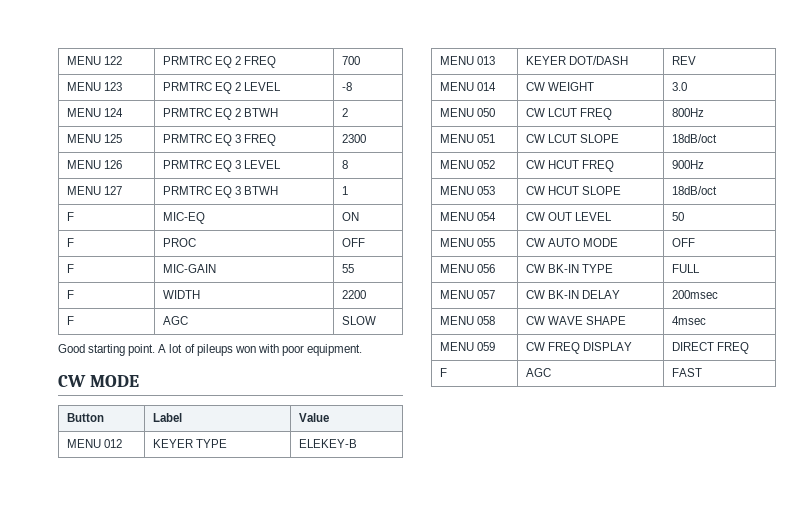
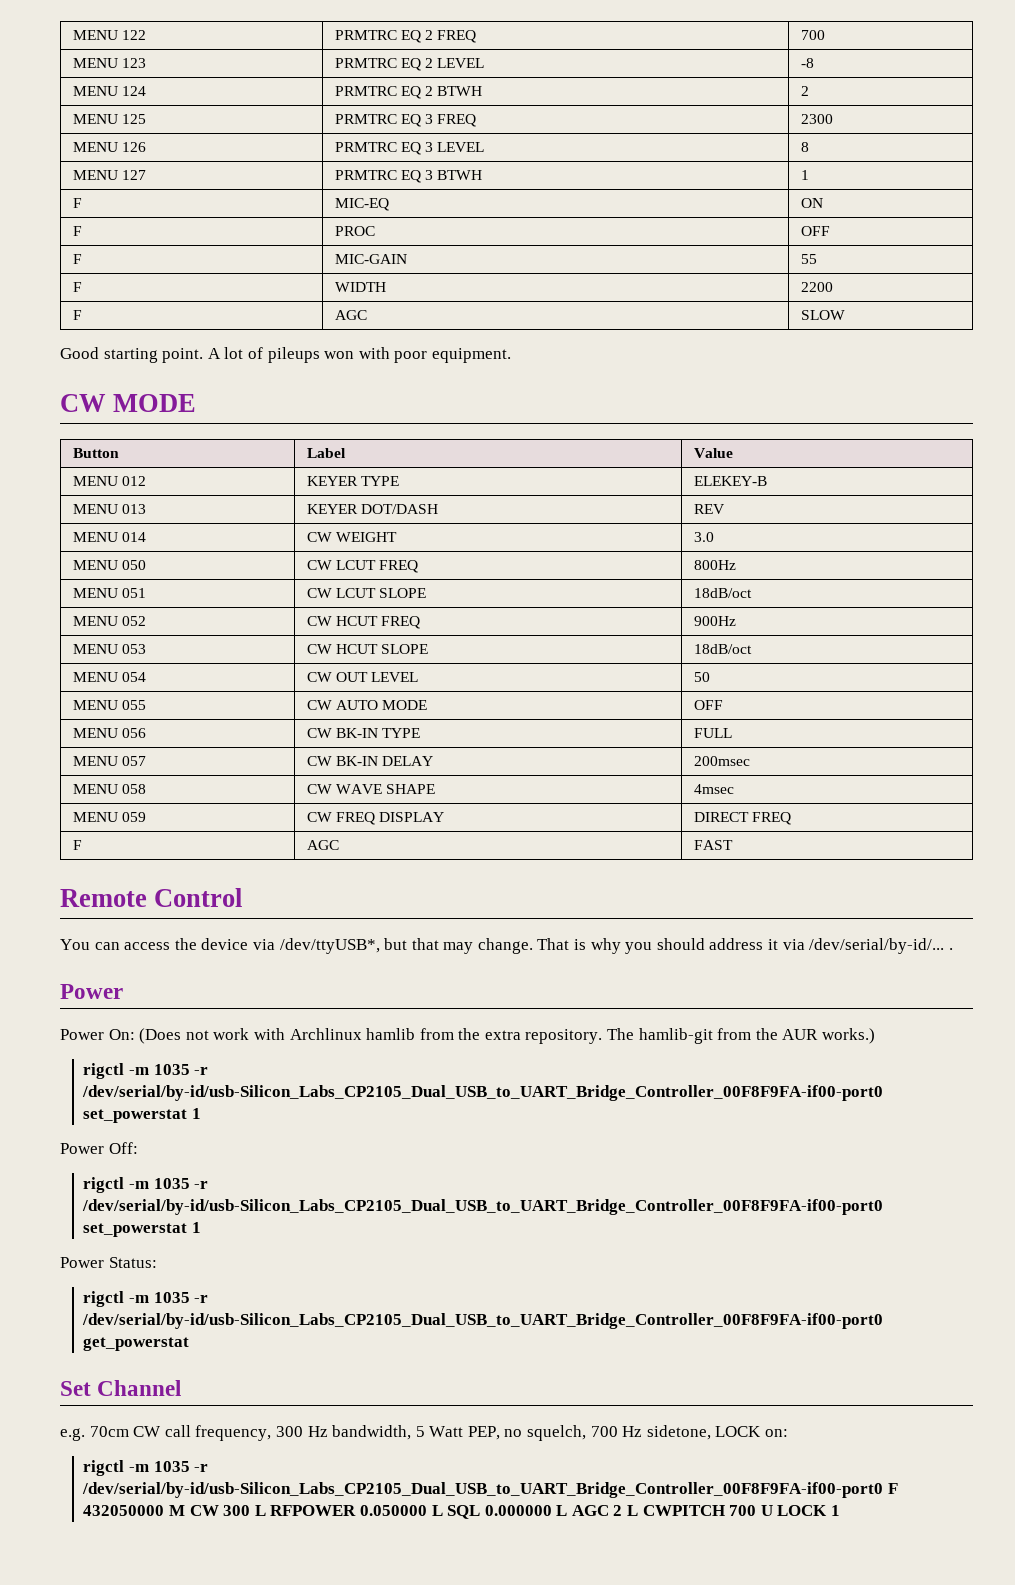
(702, 372) none -> [60,888,243,907] [60,938,953,954] [60,984,123,999] [60,1028,876,1044] [83,1063,209,1079] [82,1085,884,1101] [83,1108,201,1123] [60,1142,138,1154] [83,1177,209,1193] [82,1199,884,1215] [83,1222,201,1237] [60,1257,157,1268] [83,1291,209,1307] [82,1313,884,1329] [83,1337,190,1351] [60,1380,182,1396] [60,1425,789,1441] [83,1460,209,1476] [82,1482,898,1498] [83,1505,841,1519] // Remote Control // You can access the device via /dev/ttyUSB*, but that may change. That is why you should address it via /dev/serial/by-id/... . // Power // Power On: (Does not work with Archlinux hamlib from the extra repository. The hamlib-git from the AUR works.) // rigctl -m 1035 -r /dev/serial/by-id/usb-Silicon_Labs_CP2105_Dual_USB_to_UART_Bridge_Controller_00F8F9FA-if00-port0 set_powerstat 1 // Power Off: // rigctl -m 1035 -r /dev/serial/by-id/usb-Silicon_Labs_CP2105_Dual_USB_to_UART_Bridge_Controller_00F8F9FA-if00-port0 set_powerstat 1 // Power Status: // rigctl -m 1035 -r /dev/serial/by-id/usb-Silicon_Labs_CP2105_Dual_USB_to_UART_Bridge_Controller_00F8F9FA-if00-port0 get_powerstat // Set Channel // e.g. 70cm CW call frequency, 300 Hz bandwidth, 5 Watt PEP, no squelch, 700 Hz sidetone, LOCK on: // rigctl -m 1035 -r /dev/serial/by-id/usb-Silicon_Labs_CP2105_Dual_USB_to_UART_Bridge_Controller_00F8F9FA-if00-port0 F 432050000 M CW 300 L RFPOWER 0.050000 L SQL 0.000000 L AGC 2 L CWPITCH 700 U LOCK 1

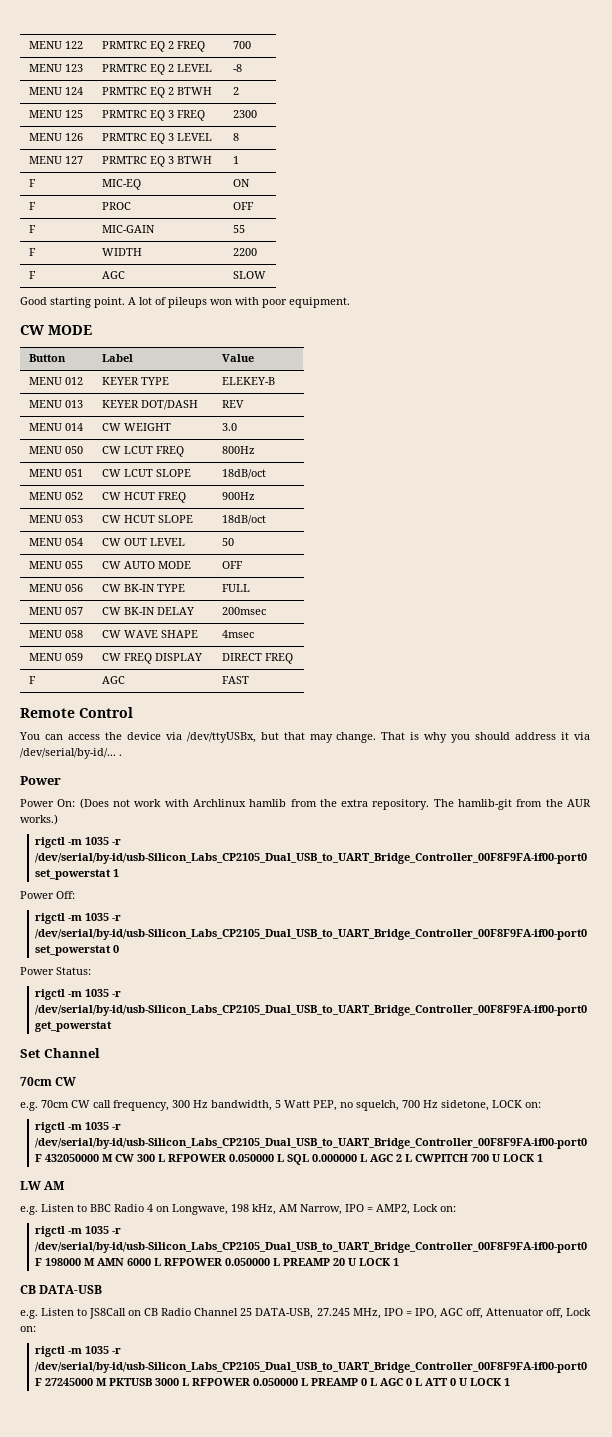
[279,938,380,954] /dev/ttyUSB*, -> [186,732,256,743] /dev/ttyUSBx,
[191,1222,201,1233] 1 -> [112,945,119,953] 0
(182, 1388) none -> [20,1077,77,1086] // 70cm CW
(841, 1510) none -> [20,1181,66,1190] [20,1204,456,1215] [34,1226,121,1237] [34,1242,587,1253] [34,1258,399,1266] [20,1285,103,1294] [20,1308,591,1319] [20,1326,36,1332] [34,1346,121,1357] [34,1362,587,1373] [34,1378,510,1386] // LW AM // e.g. Listen to BBC Radio 4 on Longwave, 198 kHz, AM Narrow, IPO = AMP2, Lock on: // rigctl -m 1035 -r /dev/serial/by-id/usb-Silicon_Labs_CP2105_Dual_USB_to_UART_Bridge_Controller_00F8F9FA-if00-port0 F 198000 M AMN 6000 L RFPOWER 0.050000 L PREAMP 20 U LOCK 1 // CB DATA-USB // e.g. Listen to JS8Call on CB Radio Channel 25 DATA-USB, 27.245 MHz, IPO = IPO, AGC off, Attenuator off, Lock on: // rigctl -m 1035 -r /dev/serial/by-id/usb-Silicon_Labs_CP2105_Dual_USB_to_UART_Bridge_Controller_00F8F9FA-if00-port0 F 27245000 M PKTUSB 3000 L RFPOWER 0.050000 L PREAMP 0 L AGC 0 L ATT 0 U LOCK 1

